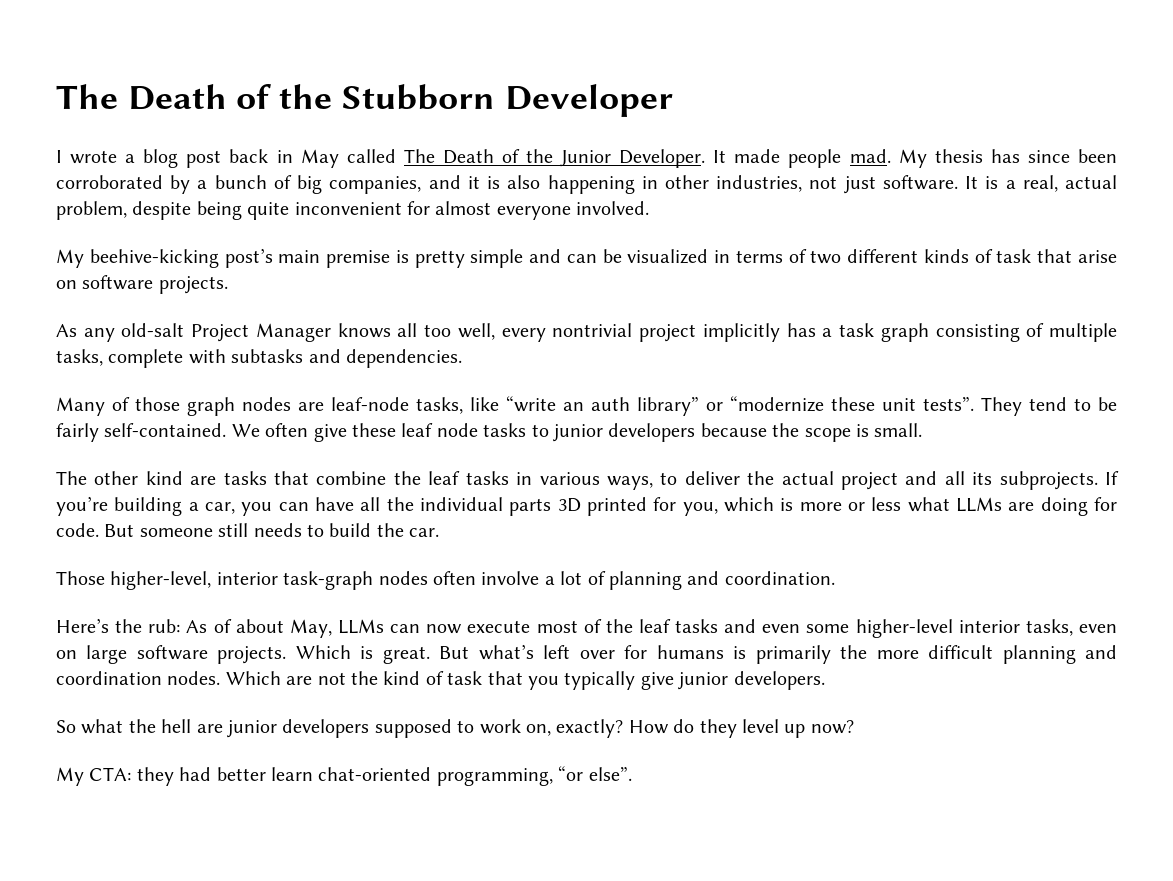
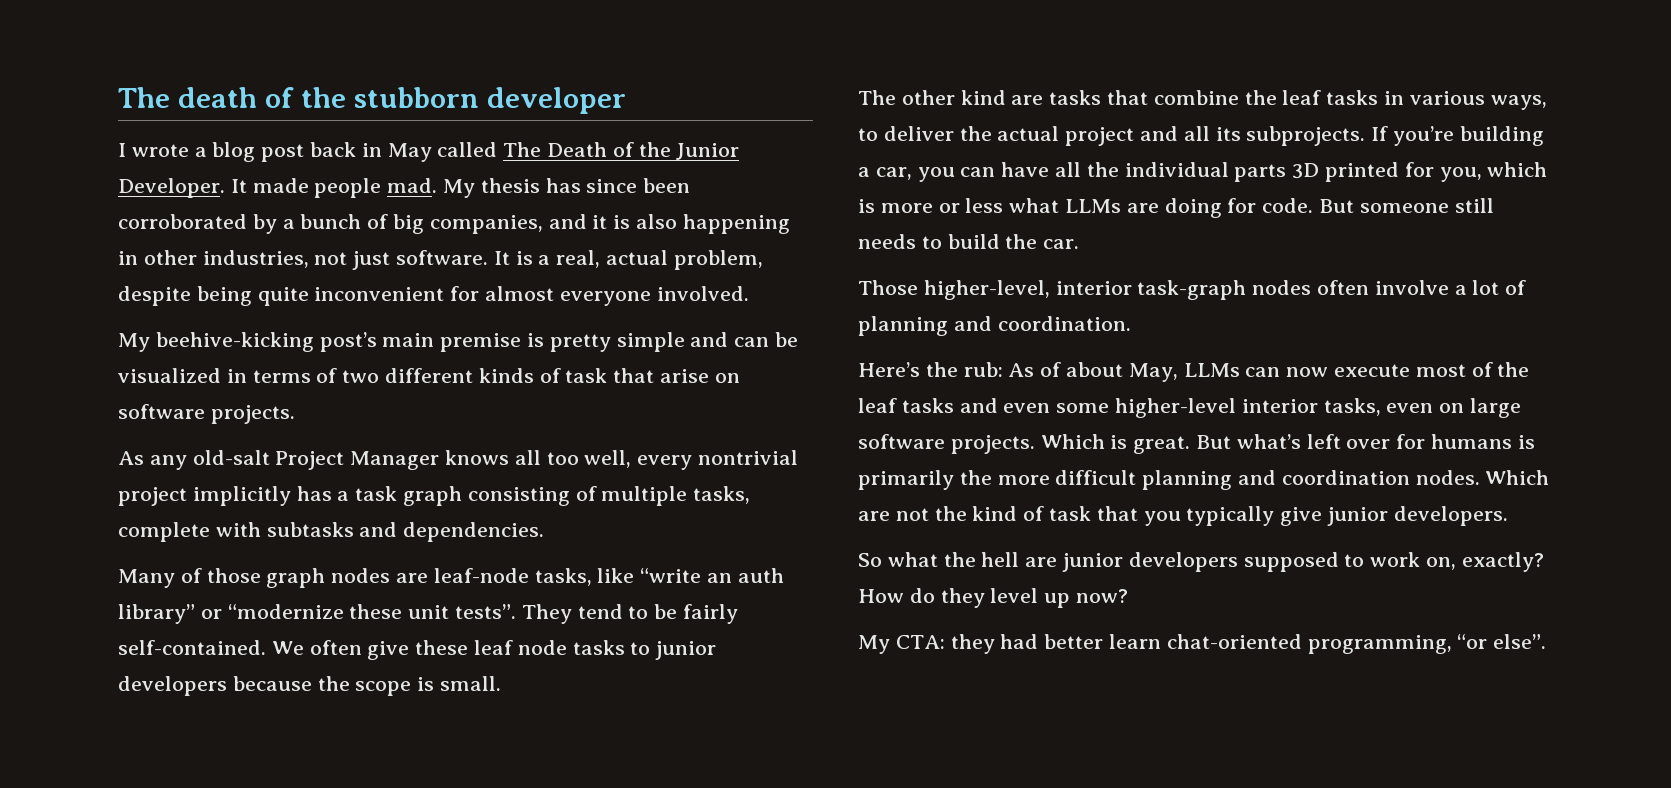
[56,84,673,117] The Death of the Stubborn Developer -> [118,87,626,114] The death of the stubborn developer

